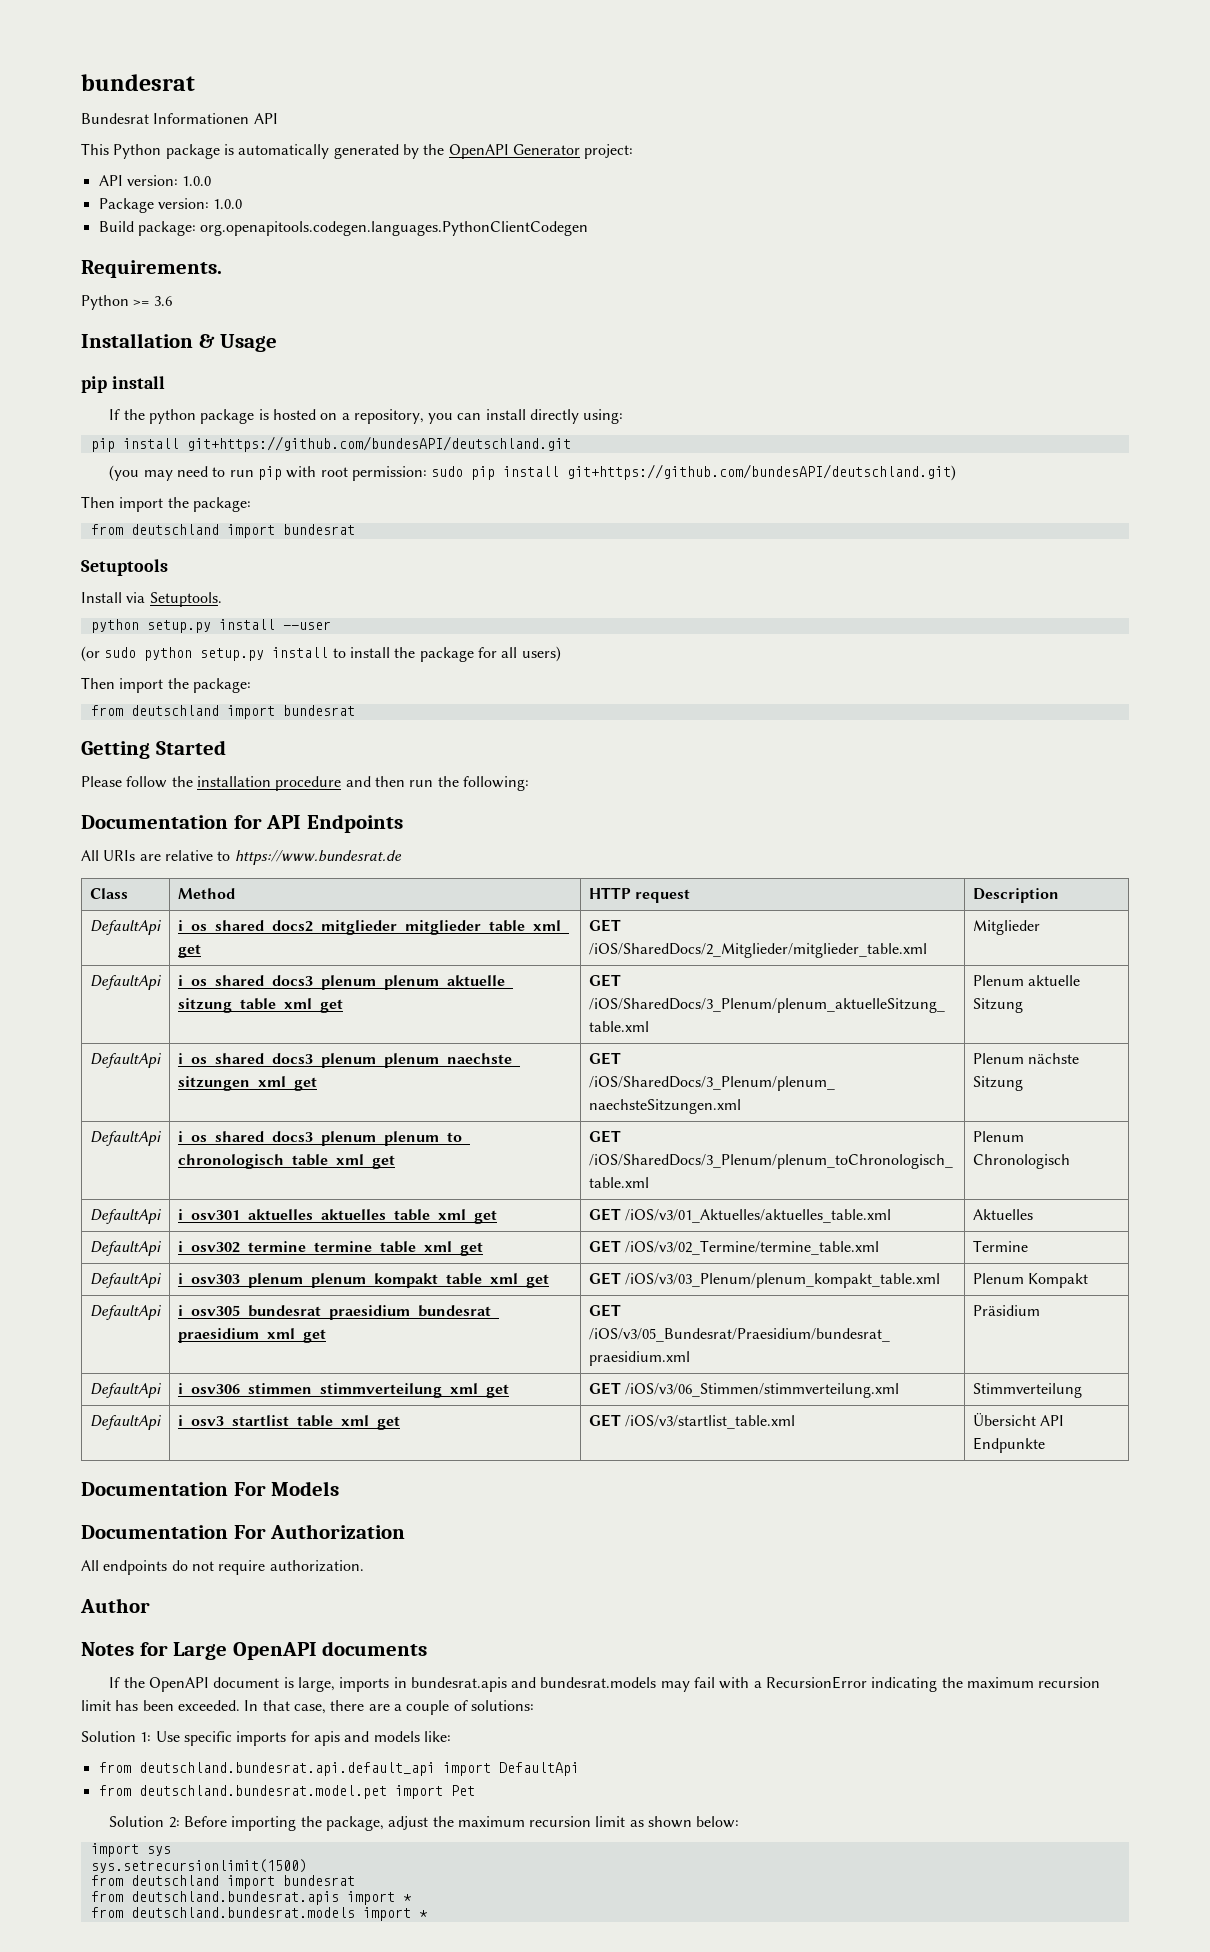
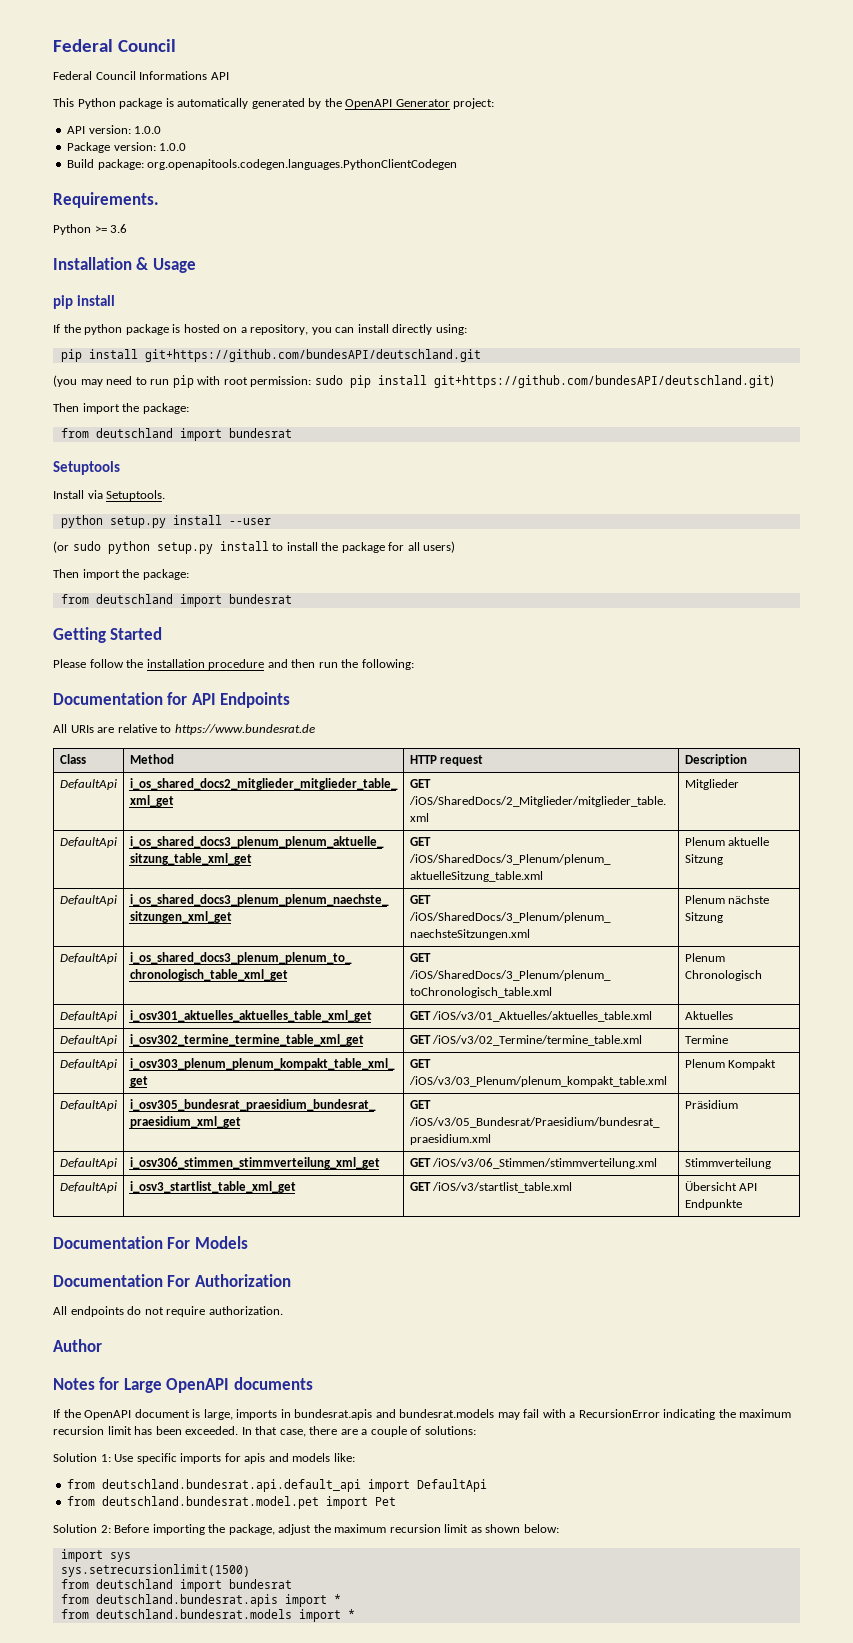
[81,74,195,91] [81,113,250,124] bundesrat // Bundesrat Informationen -> [53,39,176,52] [53,71,208,80] Federal Council // Federal Council Informations

